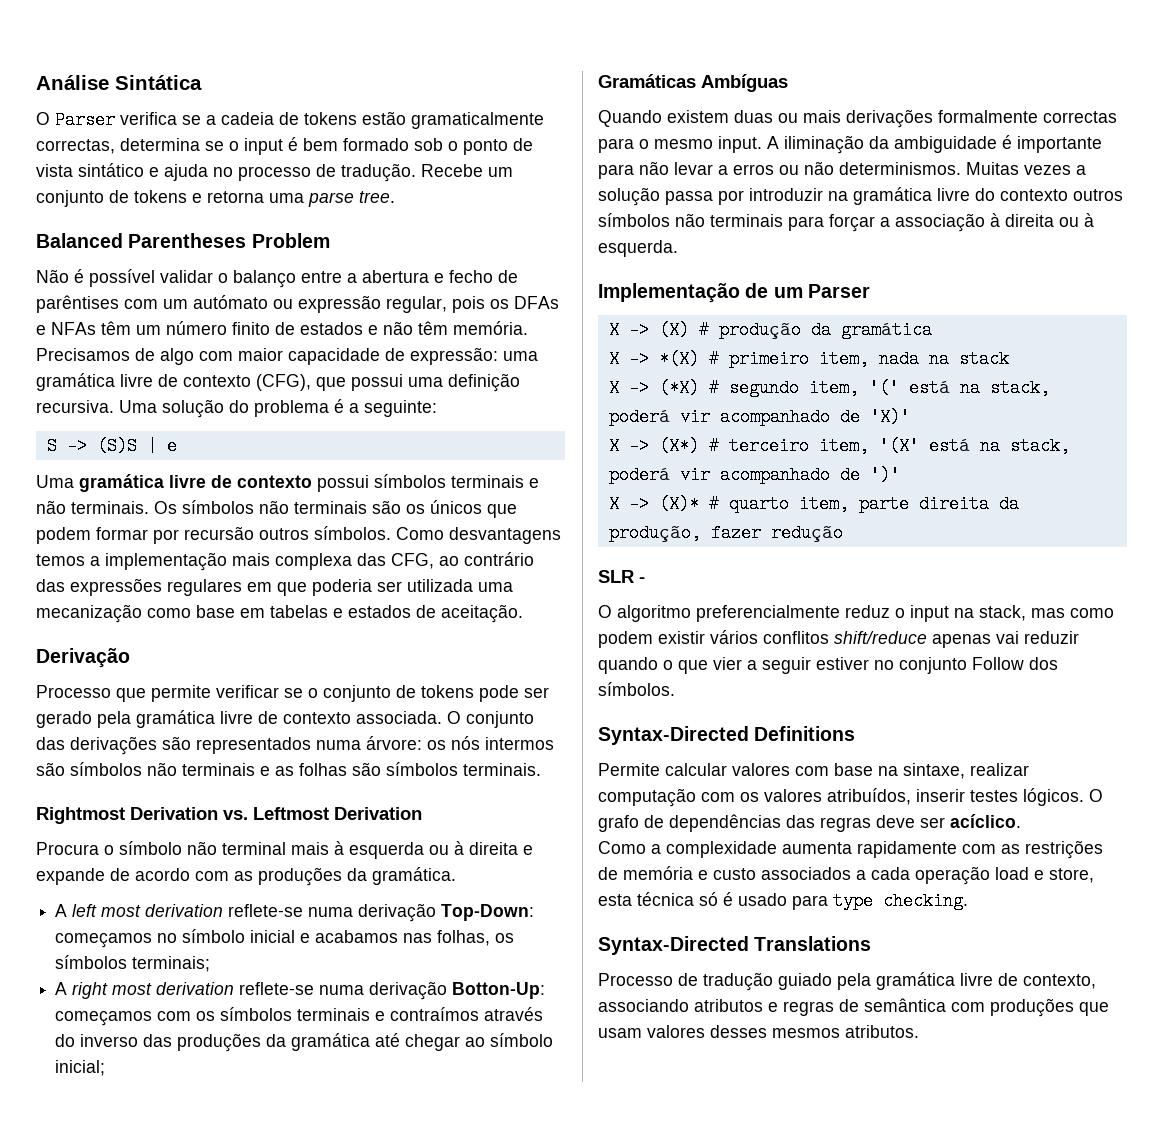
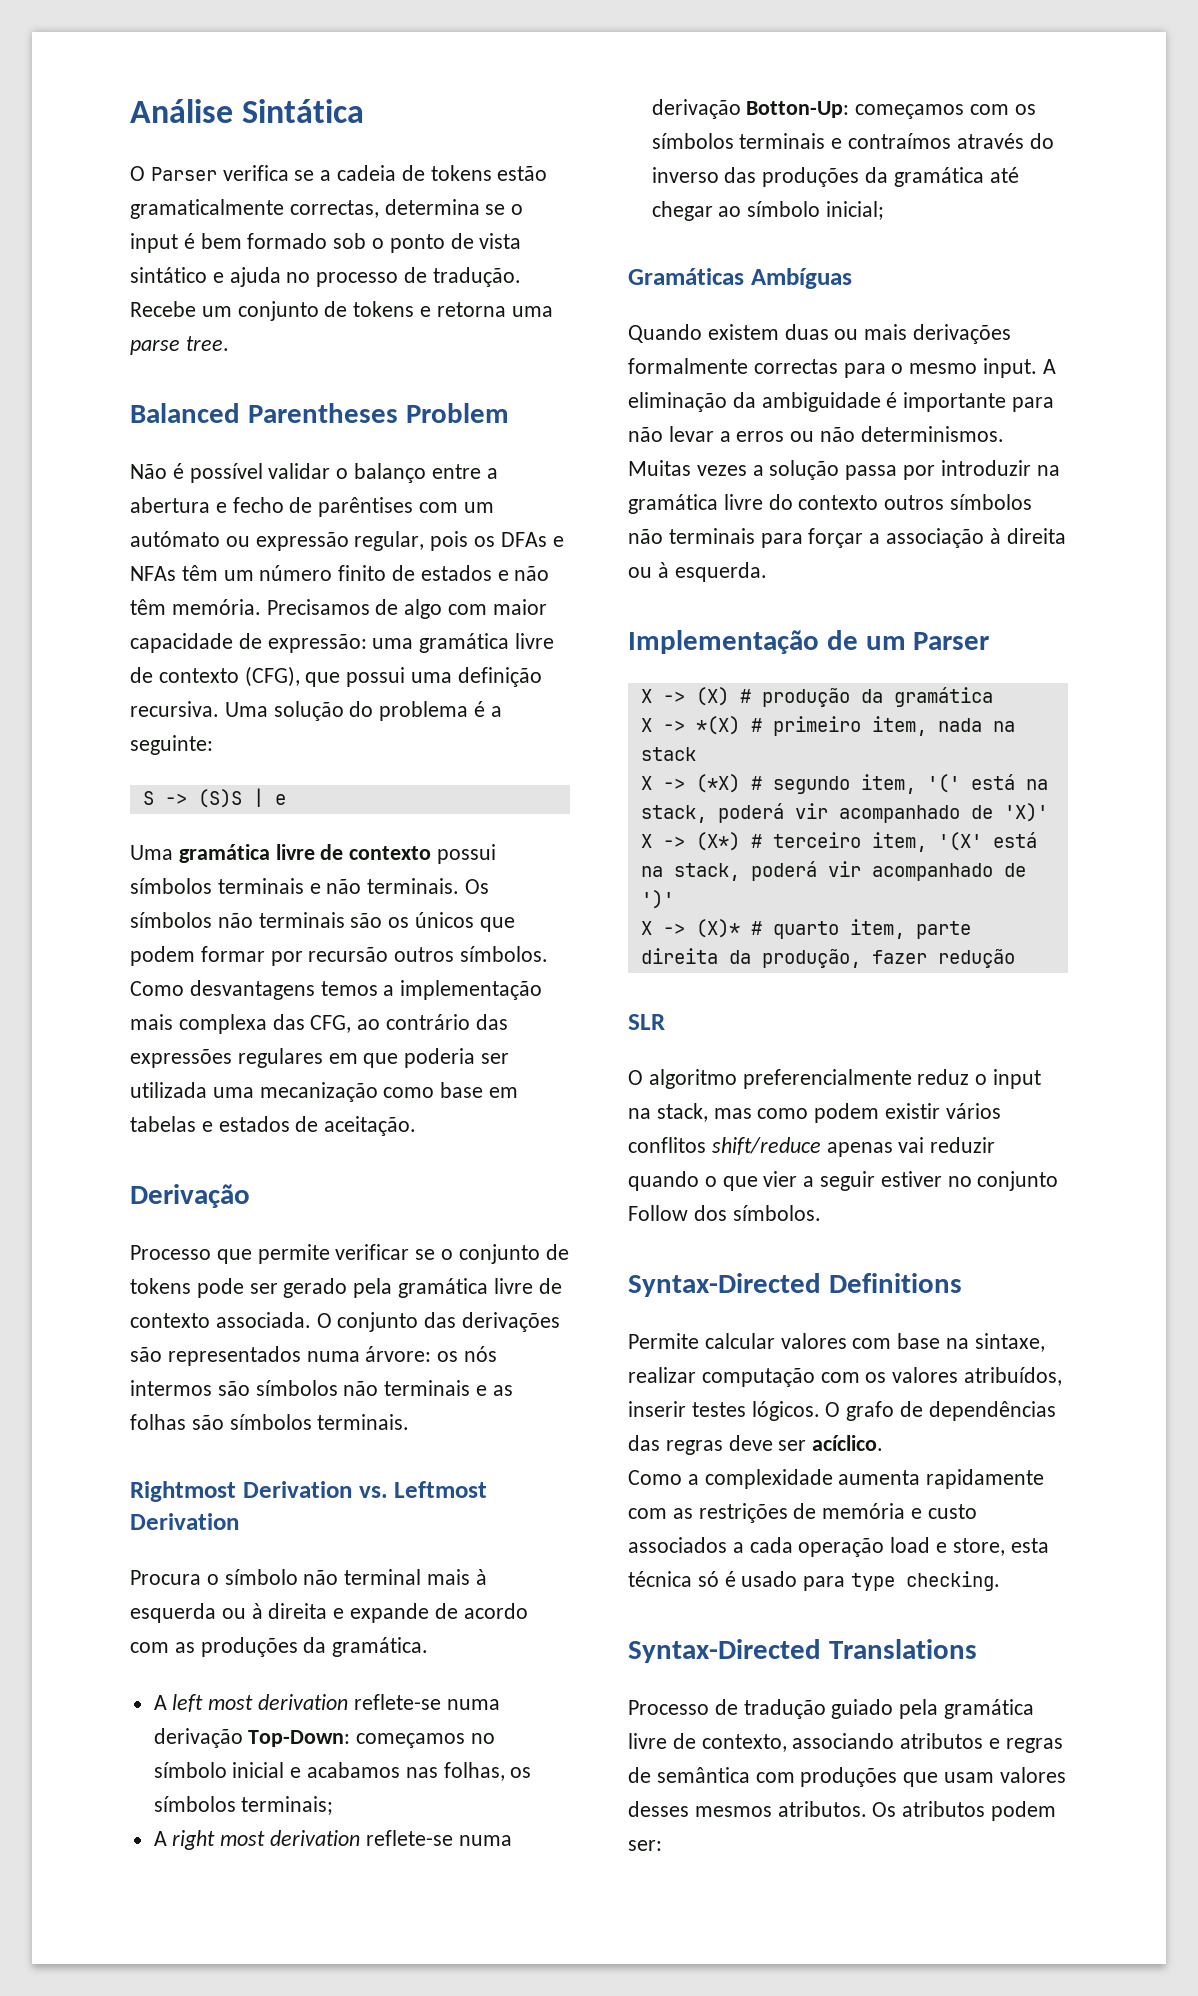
[784,135,864,154] iliminação -> [628,392,727,412] eliminação
[639,577,645,583] - -> (665, 1022) none
(919, 1031) none -> [872,1801,1057,1821] [628,1840,662,1851] Os atributos podem ser:

